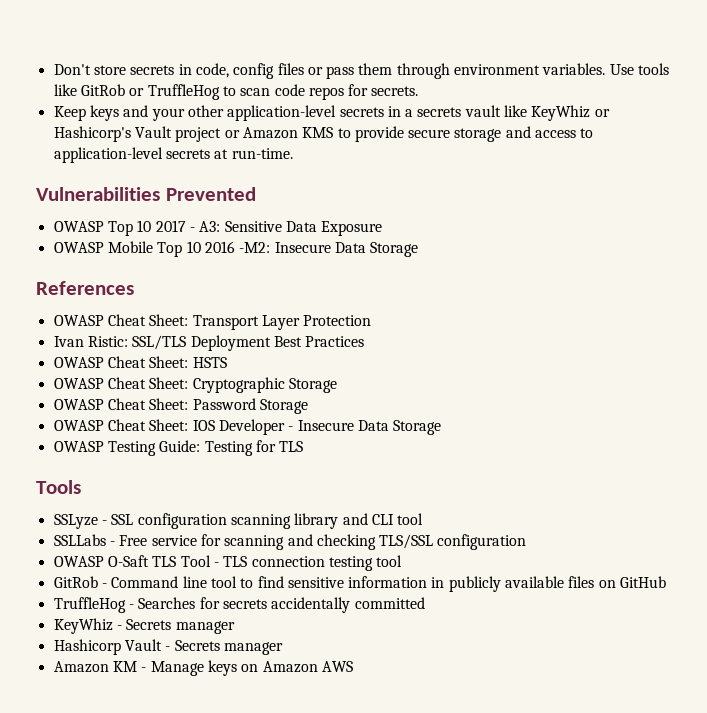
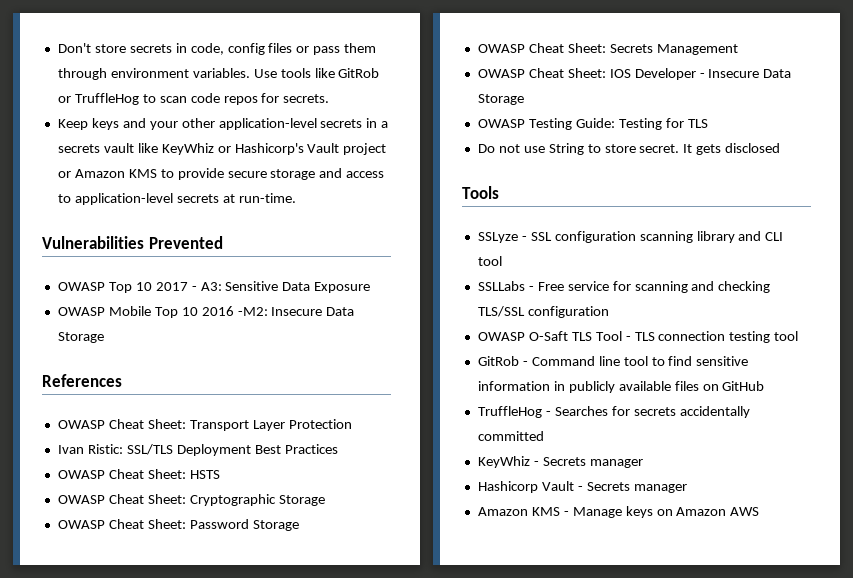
(308, 406) none -> [477,43,738,55] // OWASP Cheat Sheet: Secrets Management
(304, 446) none -> [477,143,781,155] // Do not use String to store secret. It gets disclosed
[112,661,137,672] KM -> [531,507,560,516] KMS

